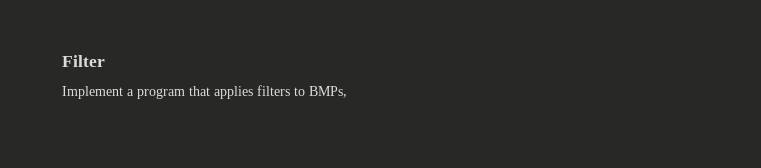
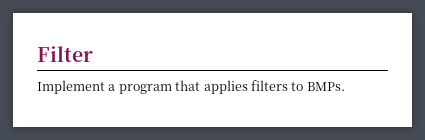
[309,86,347,98] BMPs, -> [306,82,345,91] BMPs.

